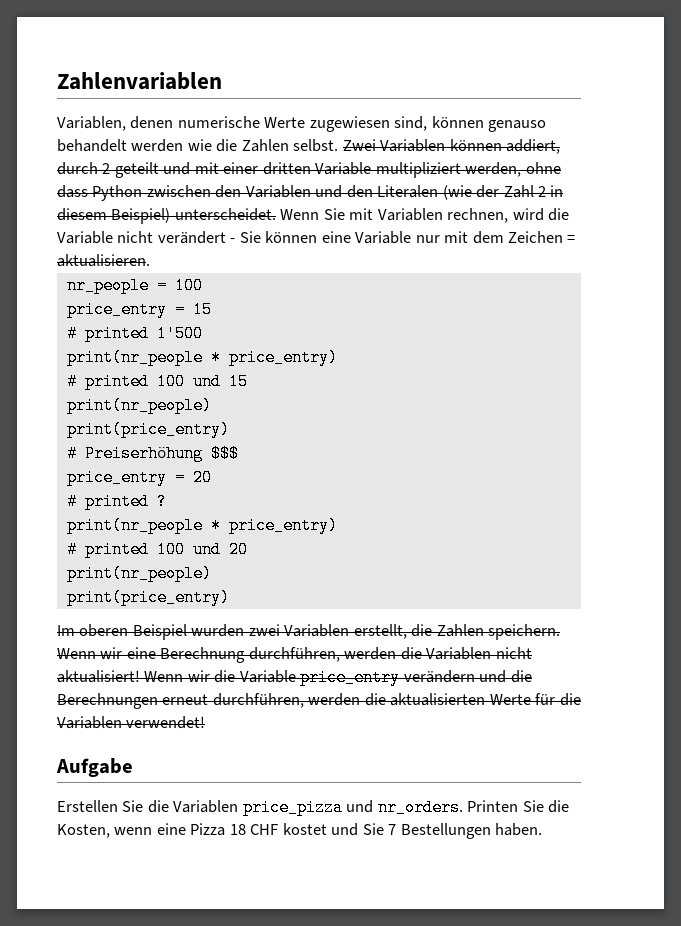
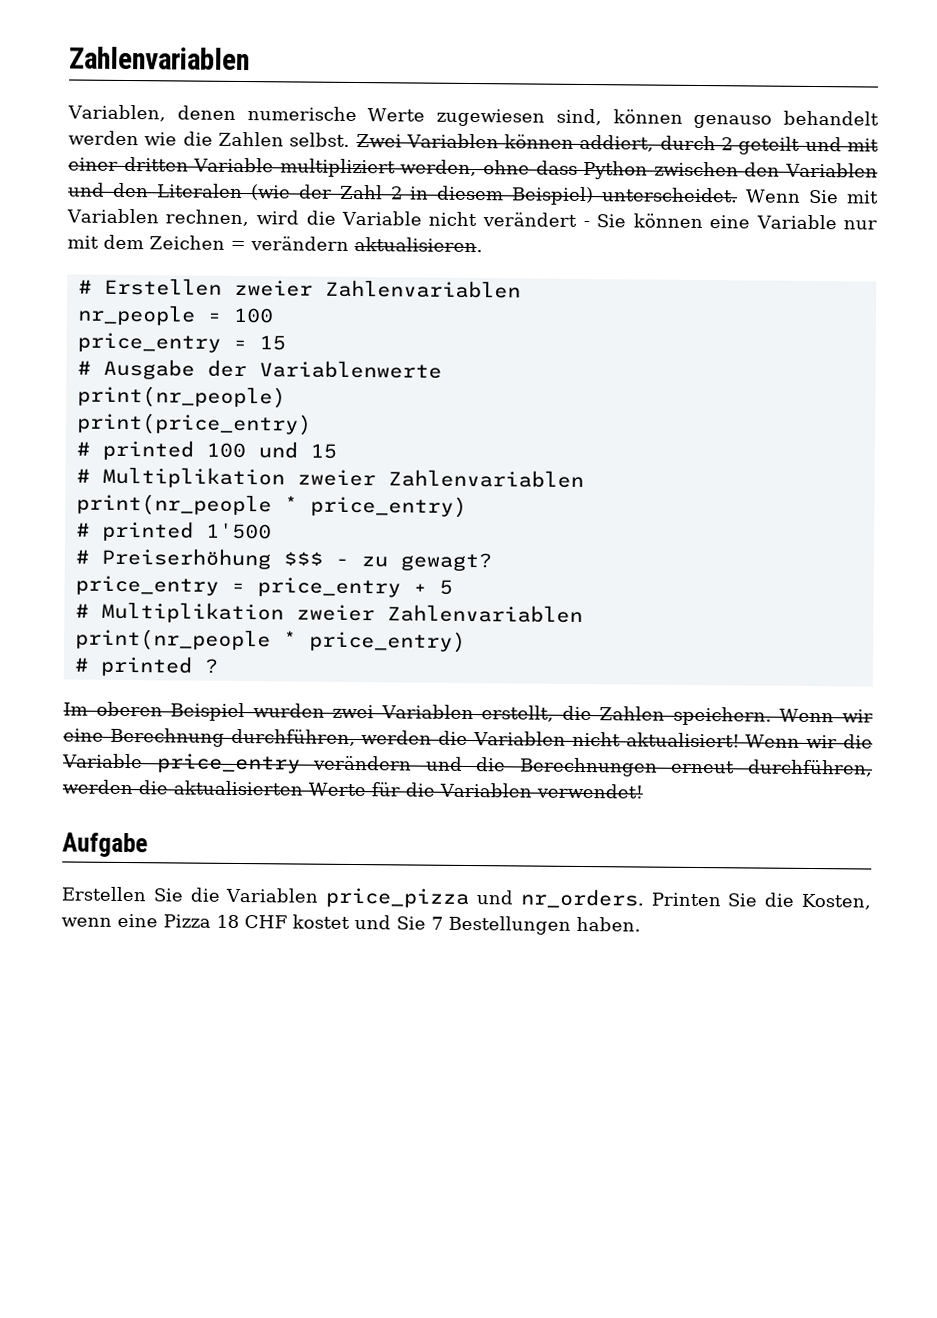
(576, 239) none -> [250,236,349,251] verändern
(150, 260) none -> [77,277,521,299] // # Erstellen zweier Zahlenvariablen
[84,325,203,342] [66,349,338,366] [66,373,248,390] [66,397,212,414] [66,421,230,438] printed 1'500 // print(nr_people * price_entry) // # printed 100 und 15 // print(nr_people) // print(price_entry) -> [102,358,442,380] [76,385,286,409] [75,412,312,436] [75,439,337,461] [75,466,584,489] [75,493,467,518] [75,520,272,542] Ausgabe der Variablenwerte // print(nr_people) // print(price_entry) // # printed 100 und 15 // # Multiplikation zweier Zahlenvariablen // print(nr_people * price_entry) // # printed 1'500
[66,469,212,486] [66,493,167,510] [66,517,338,534] [66,541,248,558] [66,565,212,582] [66,589,230,606] // price_entry = 20 // # printed ? // print(nr_people * price_entry) // # printed 100 und 20 // print(nr_people) // print(price_entry) -> [334,552,492,572] [74,575,453,598] [74,601,583,624] [74,628,466,653] [73,655,218,677] - zu gewagt? // price_entry = price_entry + 5 // # Multiplikation zweier Zahlenvariablen // print(nr_people * price_entry) // # printed ?

